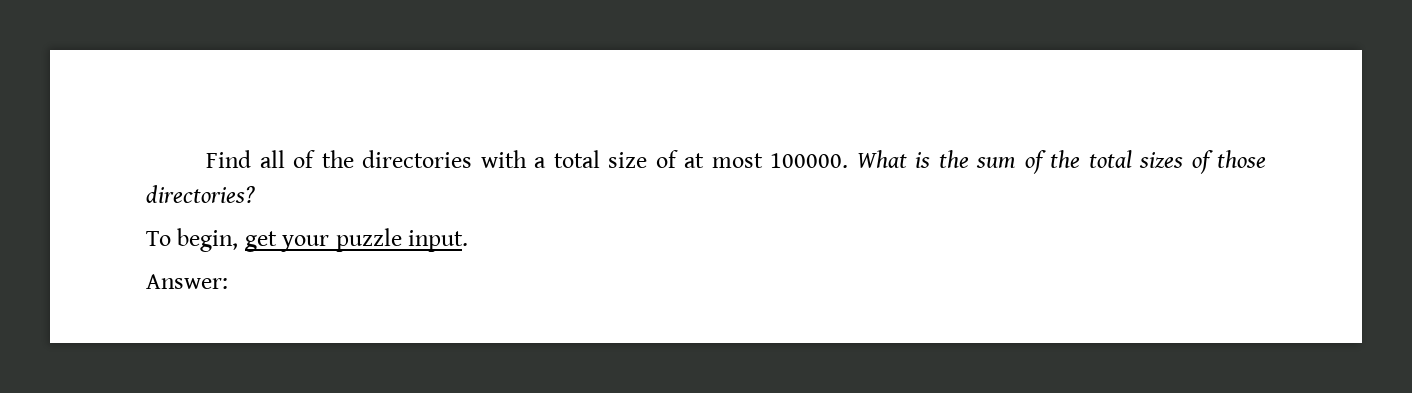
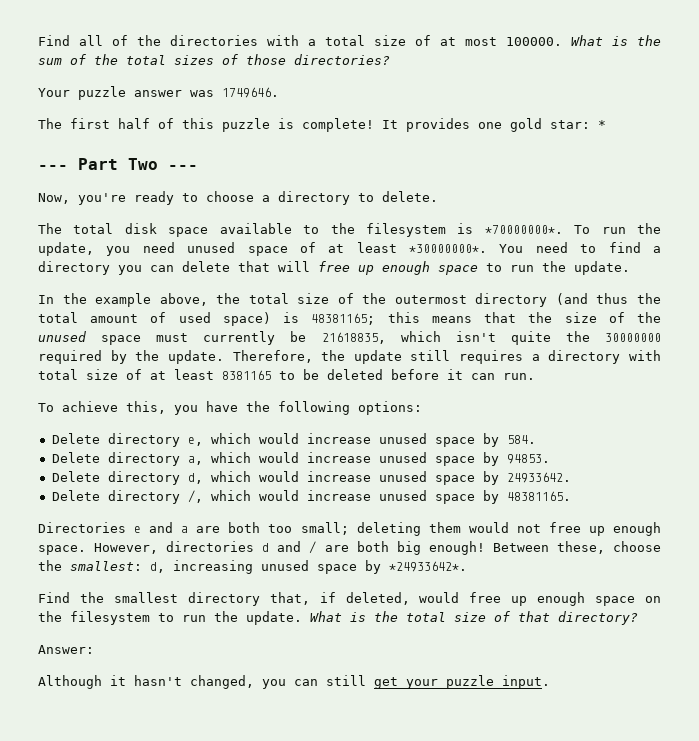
[146,228,239,252] To begin, -> [38,86,279,100] [38,118,606,132] [38,158,198,170] [38,191,438,205] [38,223,661,237] [38,242,661,256] [38,261,630,275] [38,293,661,307] [38,312,662,326] [38,331,662,345] [38,350,661,364] [38,369,535,380] [38,401,422,415] [51,433,536,447] [51,452,550,466] [51,471,571,485] [51,490,571,504] [38,522,661,536] [38,541,661,555] [38,560,467,574] [38,592,661,606] [38,611,638,625] [38,645,94,654] [38,675,366,689] Your puzzle answer was 1749646. // The first half of this puzzle is complete! It provides one gold star: * // --- Part Two --- // Now, you're ready to choose a directory to delete. // The total disk space available to the filesystem is *70000000*. To run the update, you need unused space of at least *30000000*. You need to find a directory you can delete that will free up enough space to run the update. // In the example above, the total size of the outermost directory (and thus the total amount of used space) is 48381165; this means that the size of the unused space must currently be 21618835, which isn't quite the 30000000 required by the update. Therefore, the update still requires a directory with total size of at least 8381165 to be deleted before it can run. // To achieve this, you have the following options: // Delete directory e, which would increase unused space by 584. // Delete directory a, which would increase unused space by 94853. // Delete directory d, which would increase unused space by 24933642. // Delete directory /, which would increase unused space by 48381165. // Directories e and a are both too small; deleting them would not free up enough space. However, directories d and / are both big enough! Between these, choose the smallest: d, increasing unused space by *24933642*. // Find the smallest directory that, if deleted, would free up enough space on the filesystem to run the update. What is the total size of that directory? // Answer: // Although it hasn't changed, you can still
[146,274,228,289] // Answer: -> (550, 682) none

